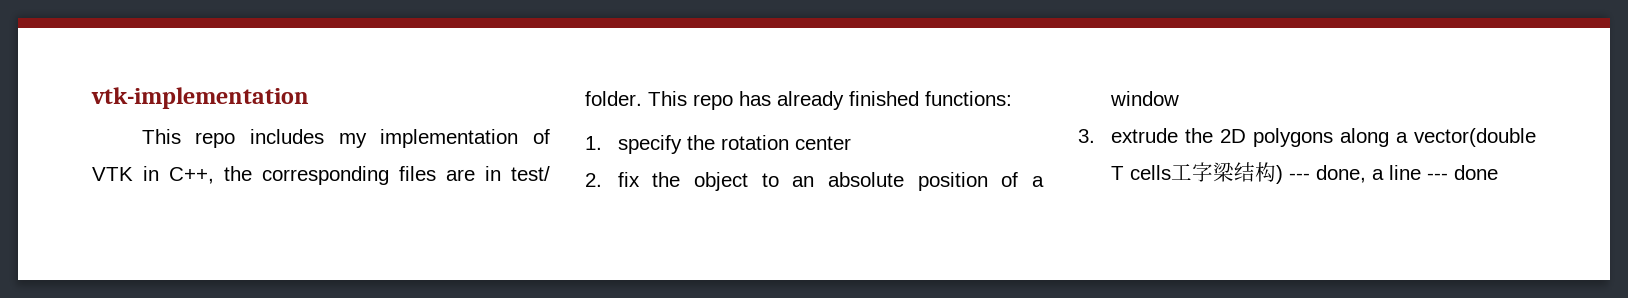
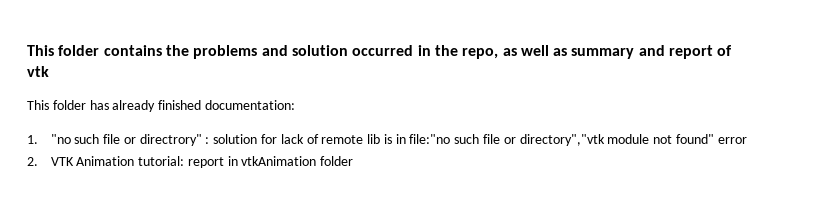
[91,87,309,109] [141,129,550,148] [92,166,550,185] [585,91,733,110] vtk-implementation // This repo includes my implementation of VTK in C++, the corresponding files are in test/ folder. This repo -> [27,45,733,59] [27,66,49,77] [27,100,86,110] This folder contains the problems and solution occurred in the repo, as well as summary and report of vtk // This folder
[925,91,1012,106] functions: -> [204,100,295,110] documentation:
[617,135,851,154] [585,172,1044,191] [1109,91,1179,106] [1078,128,1536,147] [1110,162,1498,184] specify the rotation center // 2. fix the object to an absolute position of a window // 3. extrude the 2D polygons along a vector(double T cells工字梁结构) --- done, a line --- done -> [50,134,747,146] [27,156,354,168] "no such file or directrory" : solution for lack of remote lib is in file:"no such file or directory","vtk module not found" error // 2. VTK Animation tutorial: report in vtkAnimation folder

